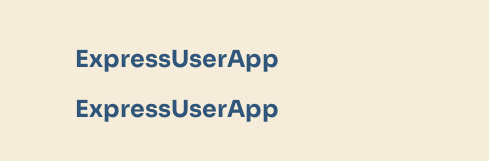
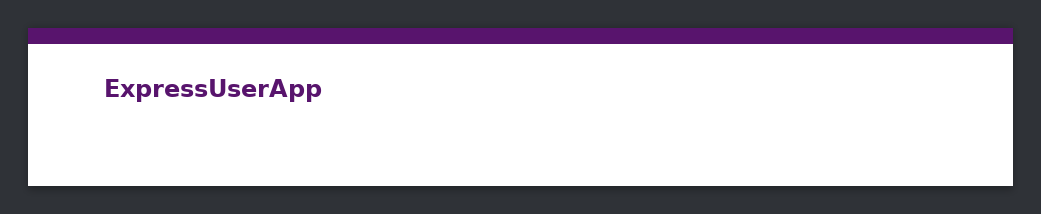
[75,49,279,72] [75,99,279,122] ExpressUserApp // ExpressUserApp -> [104,79,322,102] ExpressUserApp

